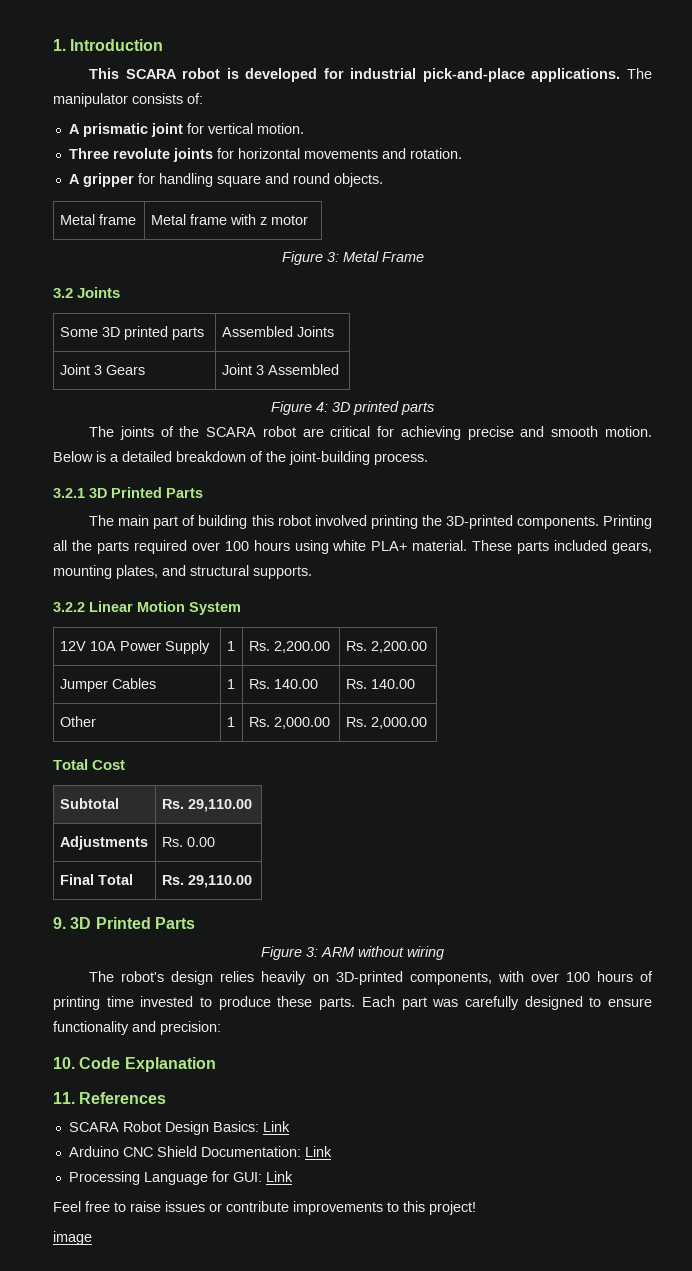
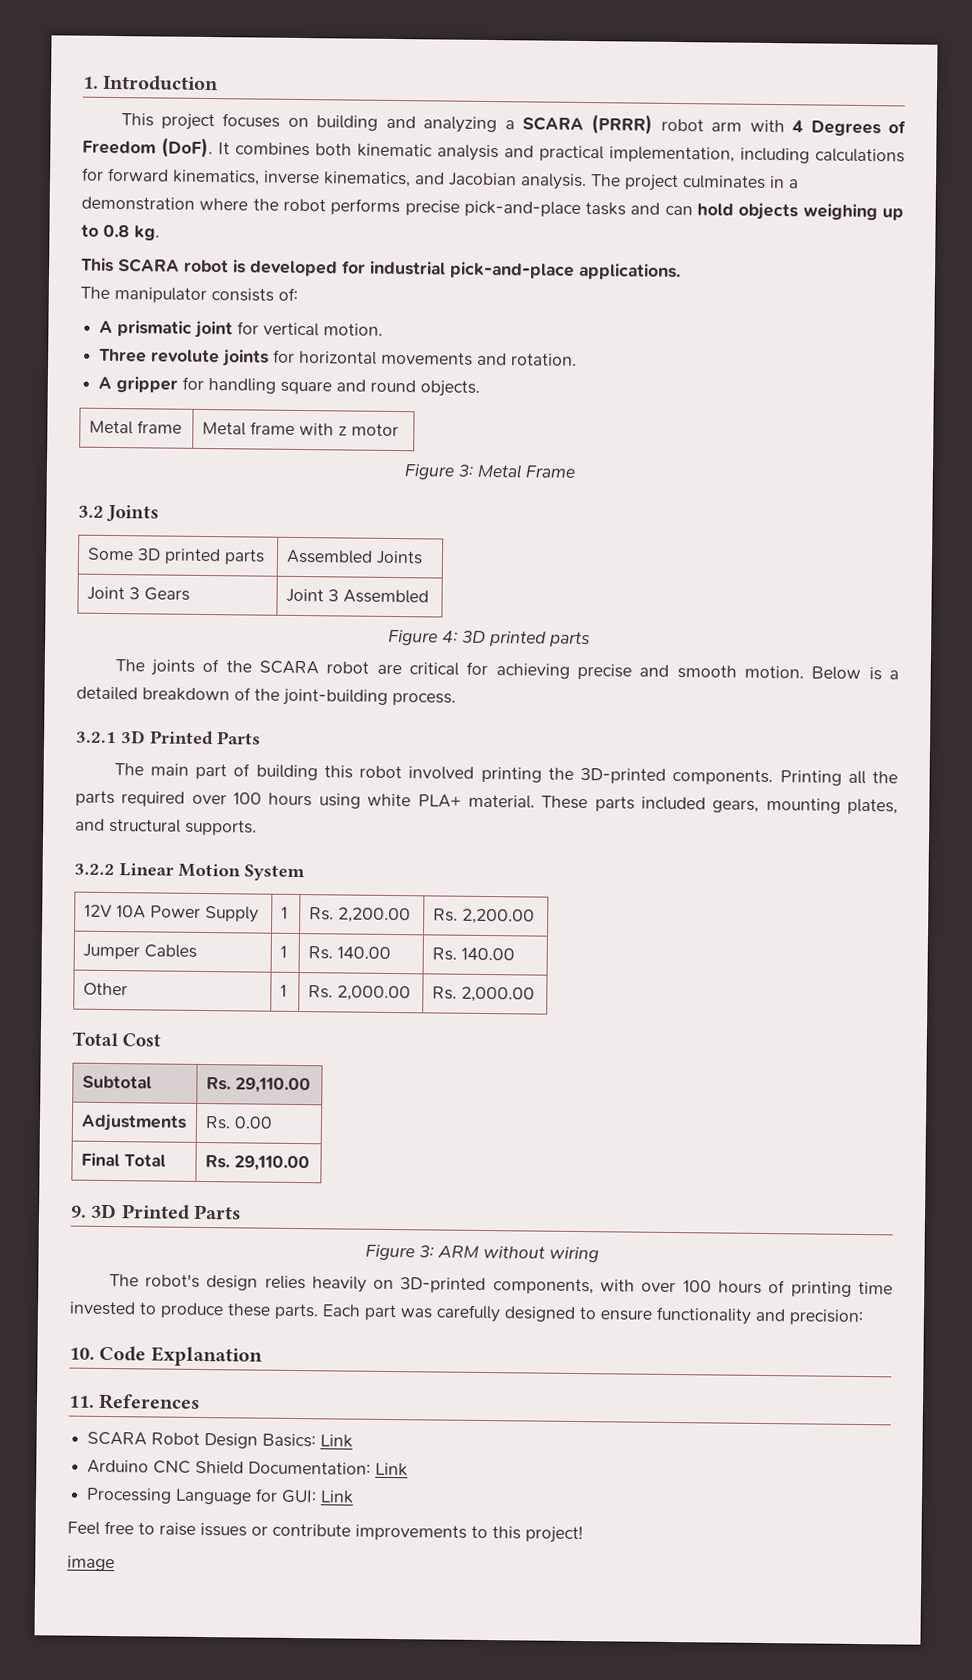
(164, 45) none -> [120,113,906,137] [82,137,905,164] [81,167,799,192] [81,196,904,221] [81,224,160,241] // This project focuses on building and analyzing a SCARA (PRRR) robot arm with 4 Degrees of Freedom (DoF). It combines both kinematic analysis and practical implementation, including calculations for forward kinematics, inverse kinematics, and Jacobian analysis. The project culminates in a demonstration where the robot performs precise pick-and-place tasks and can hold objects weighing up to 0.8 kg.
(621, 75) none -> (681, 271) //

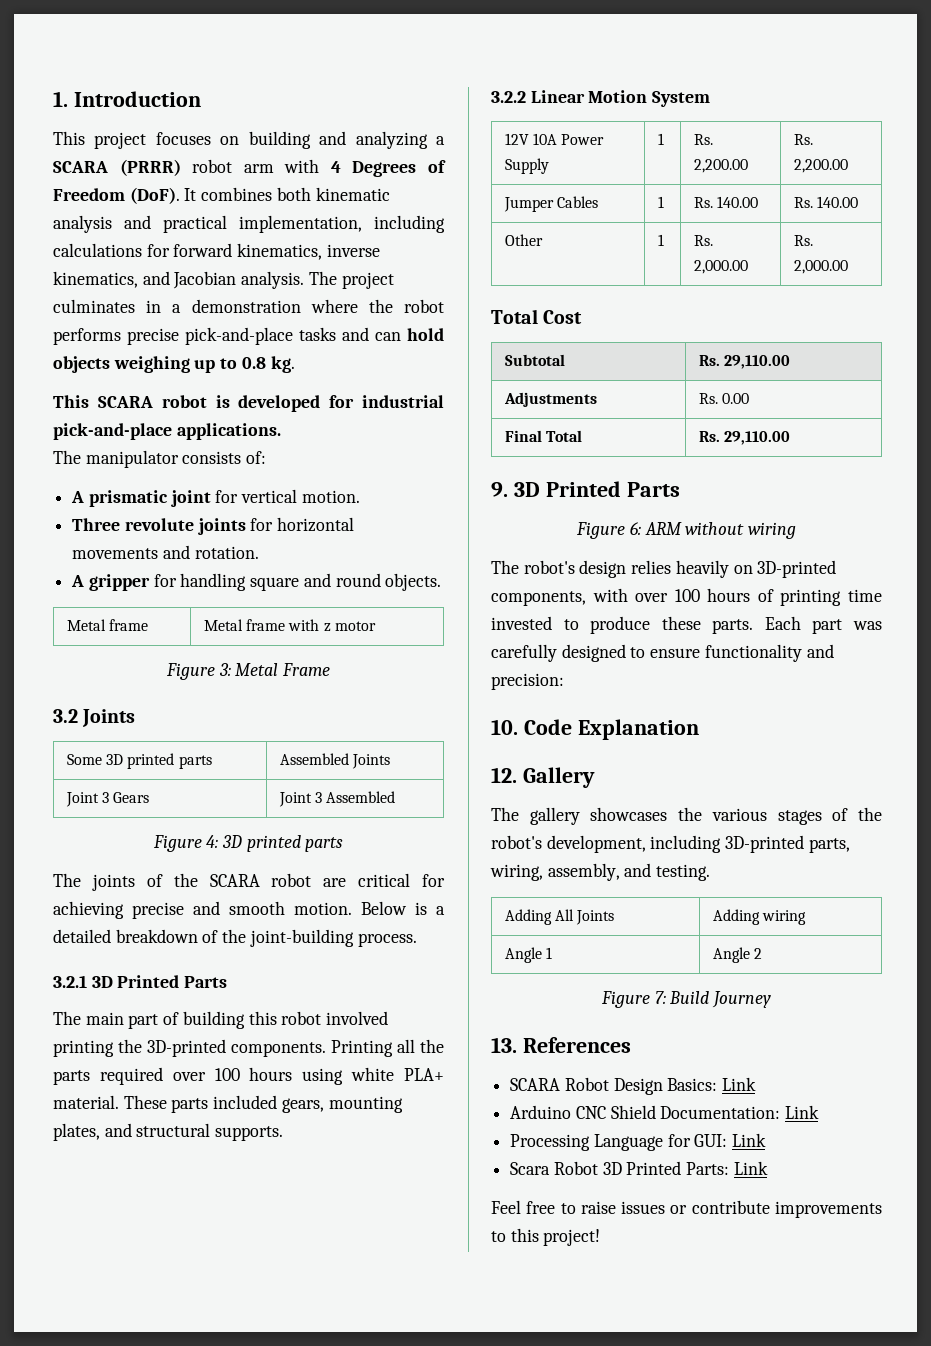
[418,1245,434,1258] 3: -> [629,522,641,535] 6:
[68,1395,95,1408] 11. -> [491,767,595,788] [491,807,882,825] [491,835,850,853] [490,863,711,881] [504,909,615,925] [712,909,807,925] [504,947,553,963] [712,947,763,963] [600,991,772,1008] [491,1037,517,1053] 12. Gallery // The gallery showcases the various stages of the robot's development, including 3D-printed parts, wiring, assembly, and testing. // Adding All Joints | Adding wiring // Angle 1 | Angle 2 // Figure 7: Build Journey // 13.
(355, 1497) none -> [510,1161,768,1175] // Scara Robot 3D Printed Parts: Link
[67,1555,115,1572] // image -> (601, 1237) none

